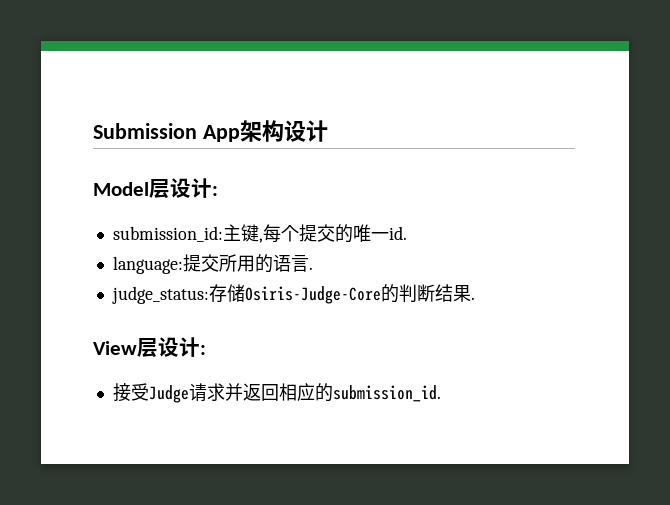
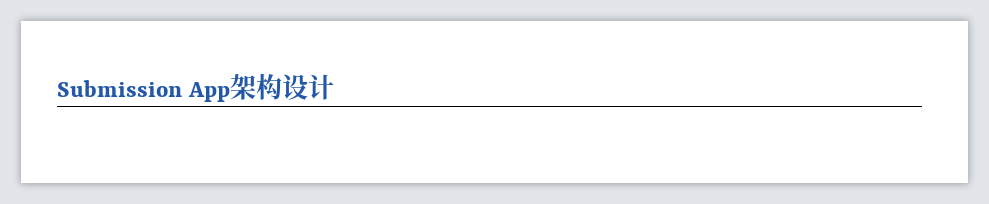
[93,178,218,199] [112,224,407,243] [112,254,313,274] [111,284,475,304] [93,337,206,358] [112,383,441,403] // Model层设计: // submission_id:主键,每个提交的唯一id. // language:提交所用的语言. // judge_status:存储Osiris-Judge-Core的判断结果. // View层设计: // 接受Judge请求并返回相应的submission_id. -> (335, 87) none

